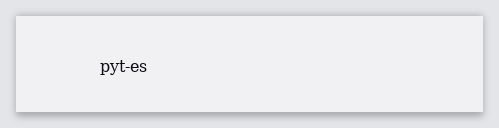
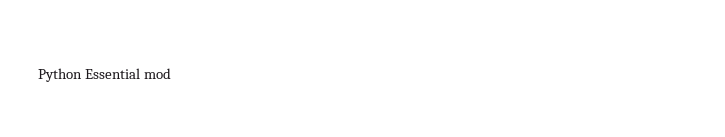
[100,60,147,75] pyt-es -> [38,68,171,82] Python Essential mod

